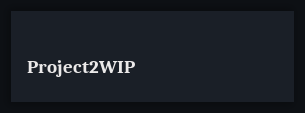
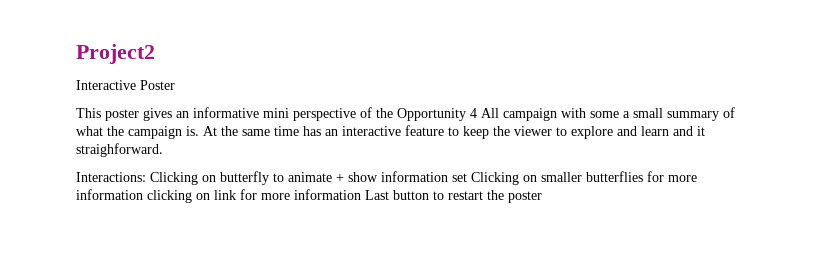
[27,60,135,77] Project2WIP -> [76,44,155,64] [76,80,175,90] [76,107,735,121] [76,125,705,139] [76,143,163,157] [76,171,697,185] [76,189,542,203] Project2 // Interactive Poster // This poster gives an informative mini perspective of the Opportunity 4 All campaign with some a small summary of what the campaign is. At the same time has an interactive feature to keep the viewer to explore and learn and it straighforward. // Interactions: Clicking on butterfly to animate + show information set Clicking on smaller butterflies for more information clicking on link for more information Last button to restart the poster

